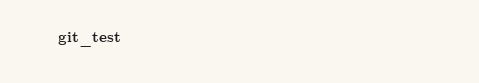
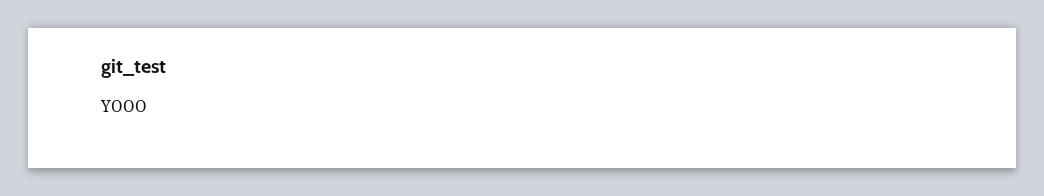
(121, 39) none -> [100,100,147,112] // YOOO

